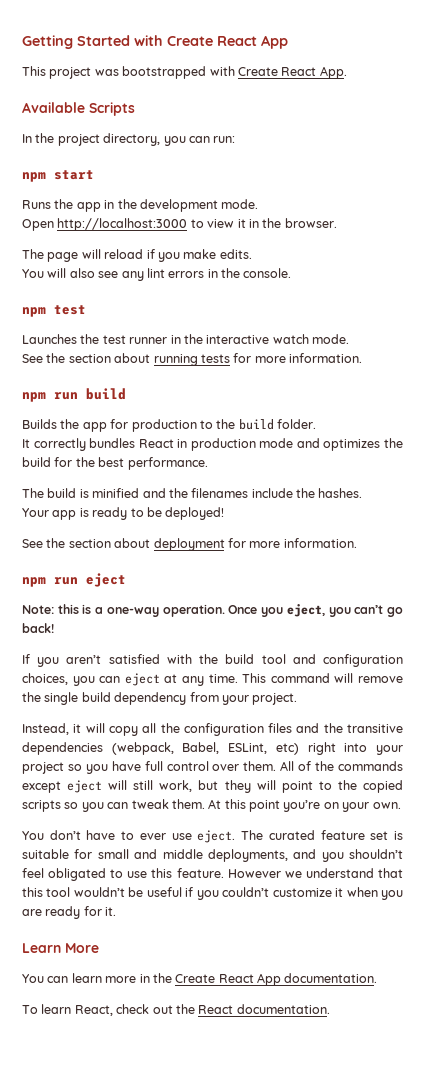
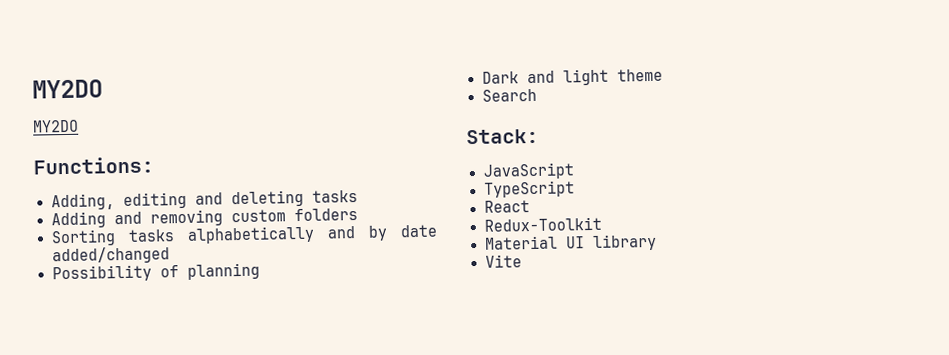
[22,35,288,49] [22,66,347,79] [22,102,135,116] [22,133,236,146] [22,170,94,182] [22,199,259,212] [22,218,337,231] [22,249,252,262] [22,268,292,281] [22,305,86,317] [22,334,349,344] [22,353,362,366] [22,388,126,402] [22,419,316,432] [22,438,403,451] [22,457,208,470] [22,488,363,498] [22,507,225,520] [22,538,357,551] [22,573,126,587] [22,604,404,617] [22,623,54,633] [22,654,404,667] [22,673,403,686] [22,692,298,705] [22,723,404,736] [22,742,404,755] [22,761,404,774] [22,780,403,793] [22,799,401,812] [22,830,403,843] [22,849,403,862] [22,868,403,881] [22,887,403,900] [22,906,117,919] [22,943,99,953] [22,973,378,986] [22,1004,330,1016] Getting Started with Create React App // This project was bootstrapped with Create React App. // Available Scripts // In the project directory, you can run: // npm start // Runs the app in the development mode. // Open http://localhost:3000 to view it in the browser. // The page will reload if you make edits. // You will also see any lint errors in the console. // npm test // Launches the test runner in the interactive watch mode. // See the section about running tests for more information. // npm run build // Builds the app for production to the build folder. // It correctly bundles React in production mode and optimizes the build for the best performance. // The build is minified and the filenames include the hashes. // Your app is ready to be deployed! // See the section about deployment for more information. // npm run eject // Note: this is a one-way operation. Once you eject, you can’t go back! // If you aren’t satisfied with the build tool and configuration choices, you can eject at any time. This command will remove the single build dependency from your project. // Instead, it will copy all the configuration files and the transitive dependencies (webpack, Babel, ESLint, etc) right into your project so you have full control over them. All of the commands except eject will still work, but they will point to the copied scripts so you can tweak them. At this point you’re on your own. // You don’t have to ever use eject. The curated feature set is suitable for small and middle deployments, and you shouldn’t feel obligated to use this feature. However we understand that this tool wouldn’t be useful if you couldn’t customize it when you are ready for it. // Learn More // You can learn more in the Create React App documentation. // To learn React, check out the React documentation. -> [32,79,103,99] [32,119,79,133] [33,156,154,175] [50,189,358,211] [50,208,358,229] [50,224,439,247] [51,246,170,265] [51,262,260,283] [481,68,663,86] [481,88,537,102] [466,128,539,145] [482,162,575,180] [483,180,575,198] [483,200,530,213] [483,216,602,232] [484,233,657,251] [484,254,522,268] MY2DO // MY2DO // Functions: // Adding, editing and deleting tasks // Adding and removing custom folders // Sorting tasks alphabetically and by date added/changed // Possibility of planning // Dark and light theme // Search // Stack: // JavaScript // TypeScript // React // Redux-Toolkit // Material UI library // Vite

